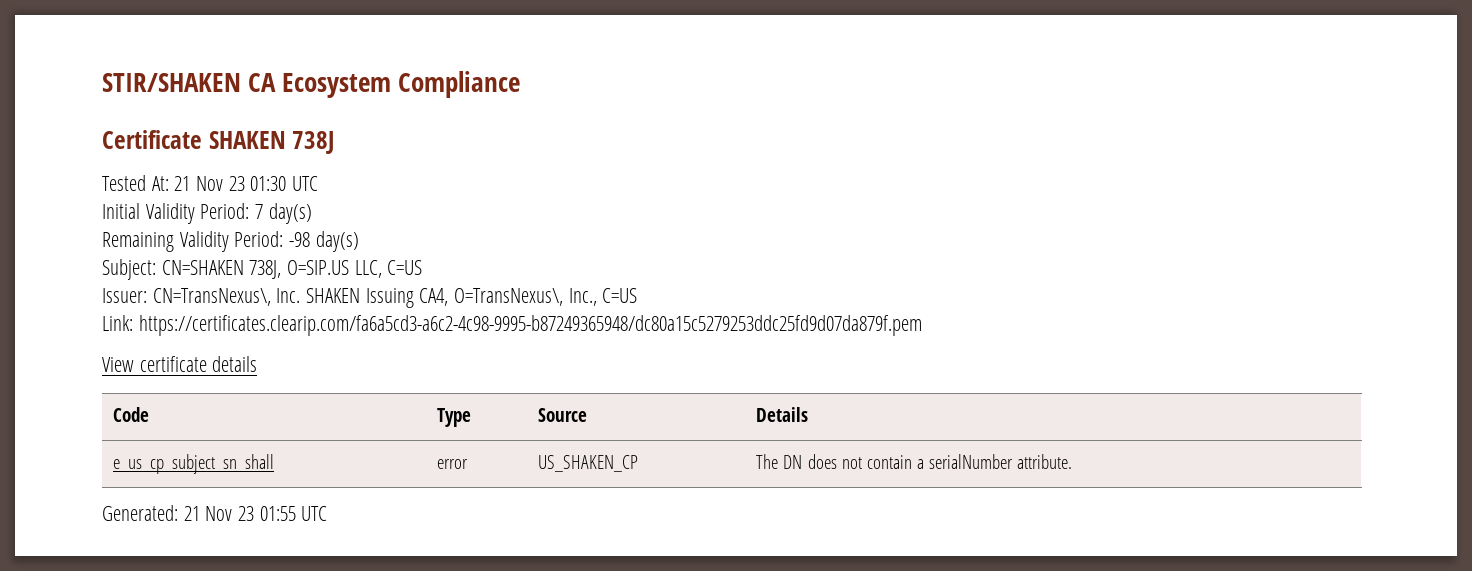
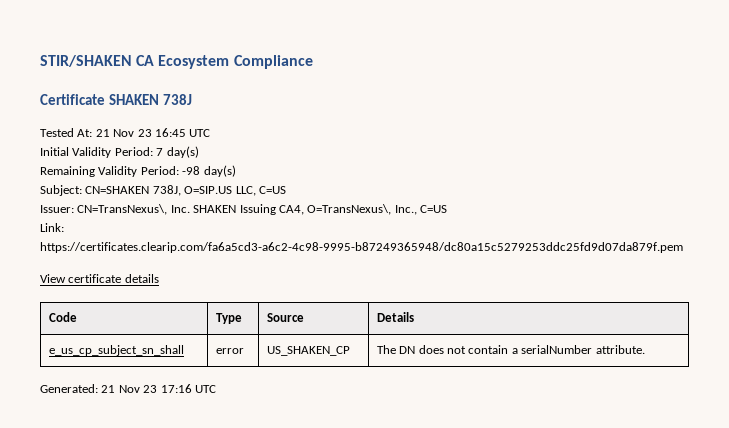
[250,176,287,191] 01:30 -> [154,128,186,137] 16:45
[259,506,296,521] 01:55 -> [160,384,192,393] 17:16

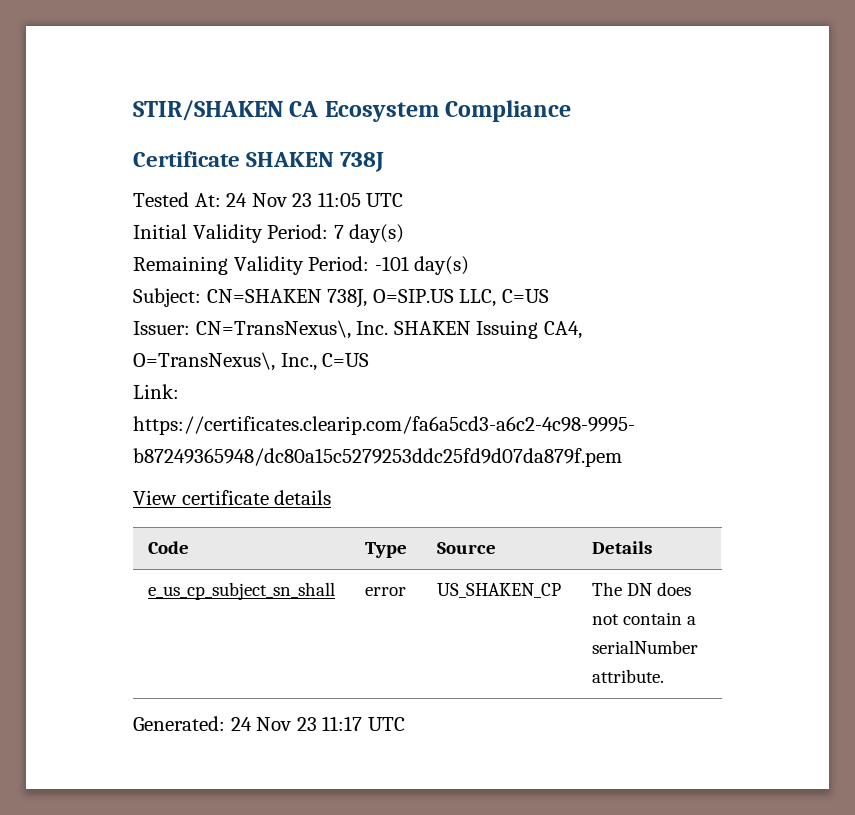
[95,128,186,137] 21 Nov 23 16:45 -> [226,192,361,207] 24 Nov 23 11:05
[182,166,201,175] -98 -> [374,256,409,271] -101
[101,384,192,393] 21 Nov 23 17:16 -> [230,716,363,731] 24 Nov 23 11:17

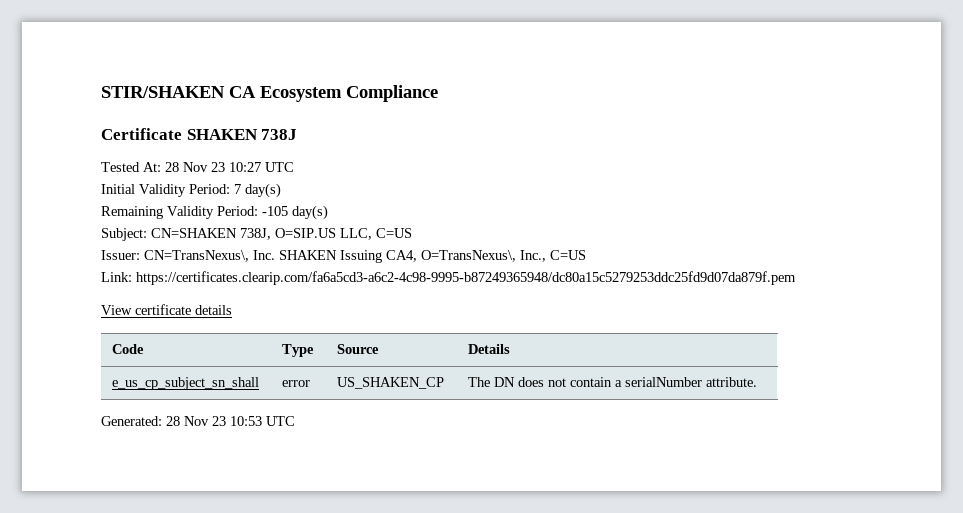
[226,192,361,207] 24 Nov 23 11:05 -> [165,162,261,172] 28 Nov 23 10:27
[374,256,409,271] -101 -> [262,206,288,216] -105
[230,716,363,731] 24 Nov 23 11:17 -> [166,416,262,426] 28 Nov 23 10:53

